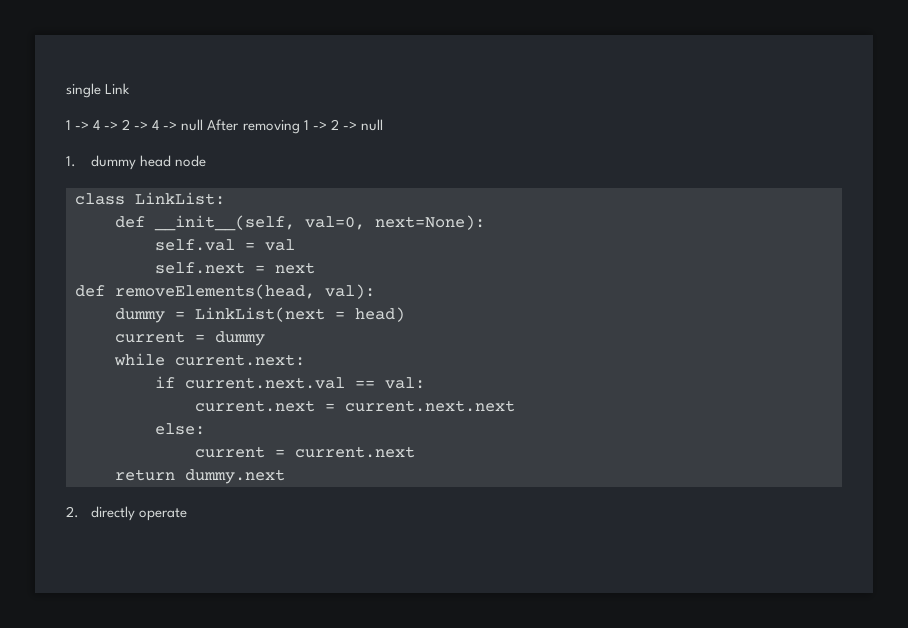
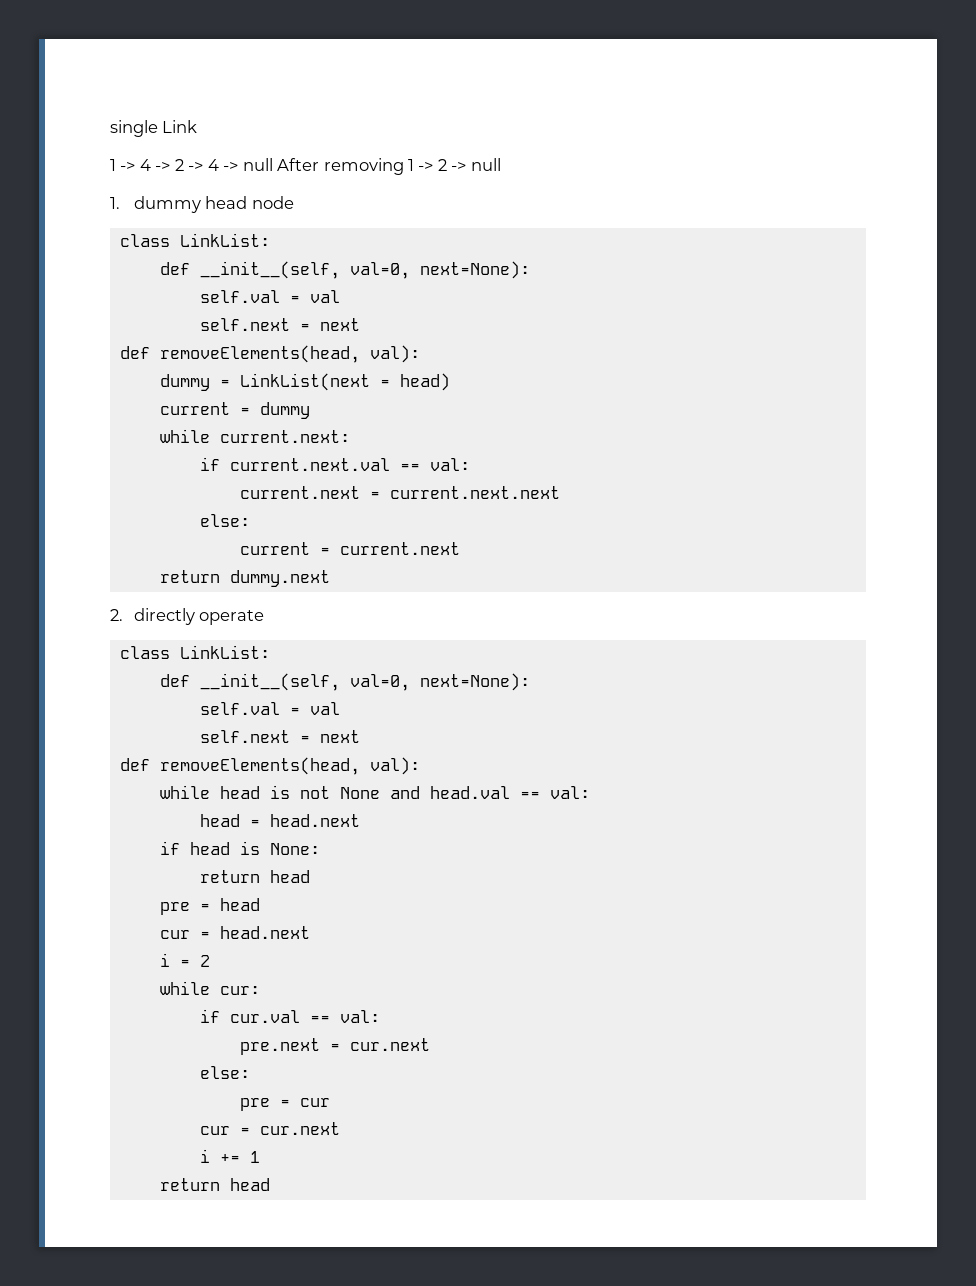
(187, 514) none -> [119,645,270,659] [159,673,530,691] [199,702,340,715] [199,730,360,743] [119,757,420,775] [159,785,590,799] [199,814,360,827] [159,841,320,855] [199,870,310,883] [159,898,260,915] [159,926,310,939] [159,953,210,967] [159,981,260,995] [199,1009,380,1023] [239,1038,430,1055] [199,1066,250,1079] [239,1098,330,1111] [199,1122,340,1135] [199,1149,260,1163] [159,1178,270,1191] // class LinkList: // def __init__(self, val=0, next=None): // self.val = val // self.next = next // def removeElements(head, val): // while head is not None and head.val == val: // head = head.next // if head is None: // return head // pre = head // cur = head.next // i = 2 // while cur: // if cur.val == val: // pre.next = cur.next // else: // pre = cur // cur = cur.next // i += 1 // return head

